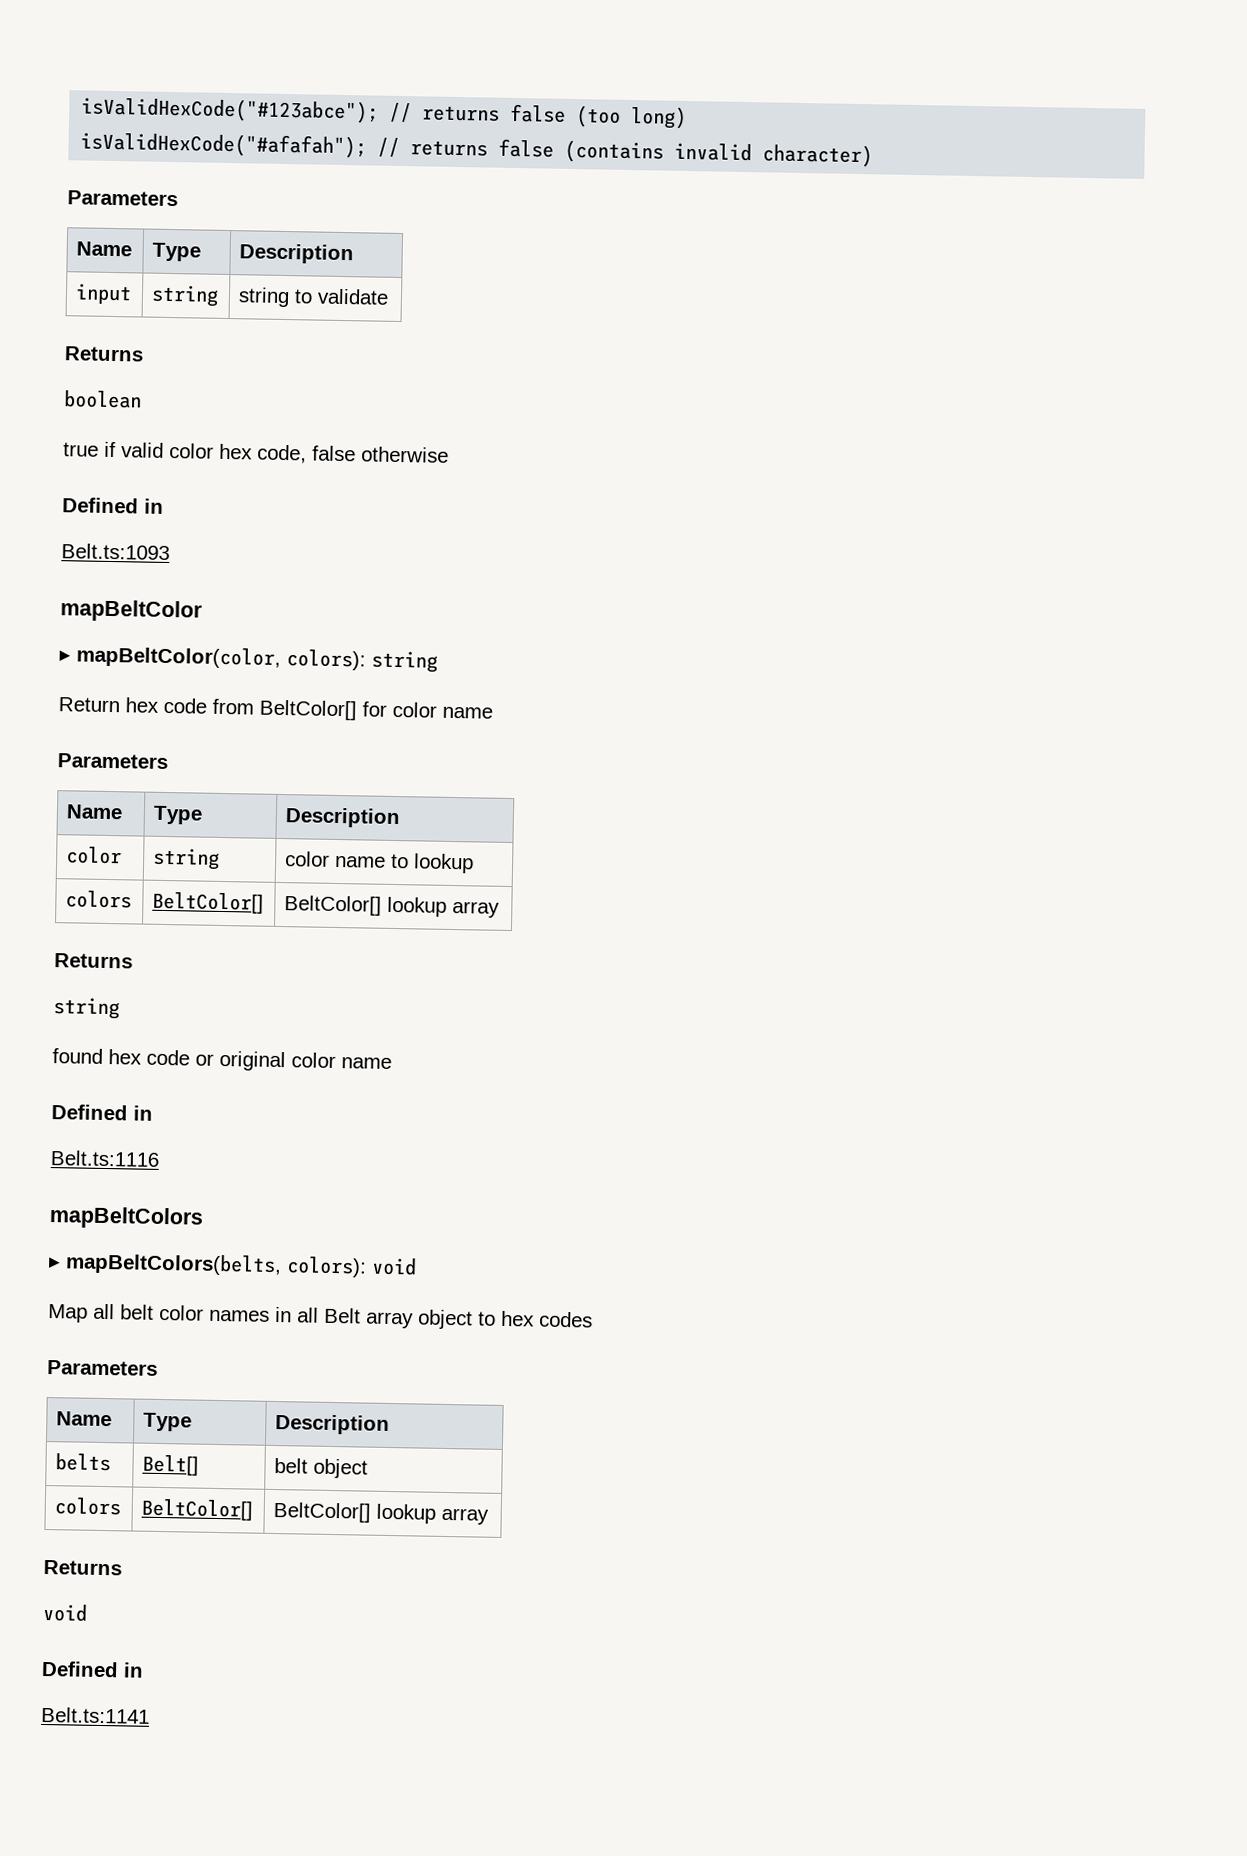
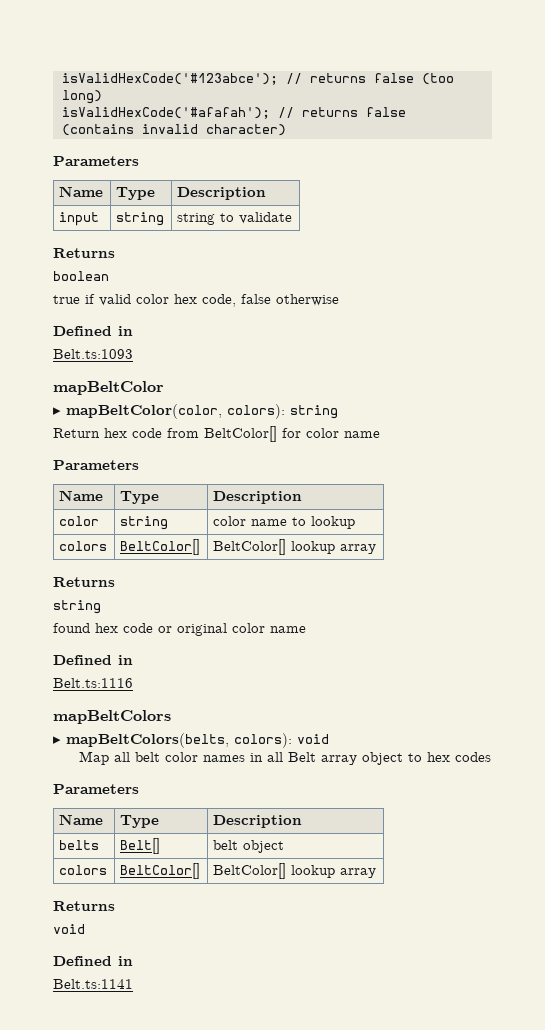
[81,96,380,124] isValidHexCode("#123abce"); -> [61,73,278,85] isValidHexCode('#123abce');
[80,131,368,159] isValidHexCode("#afafah"); -> [61,107,270,119] isValidHexCode('#afafah');

